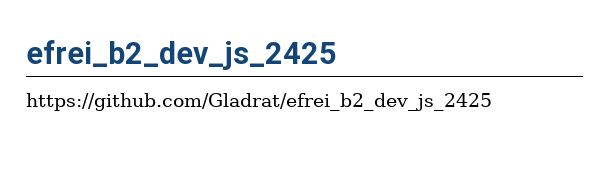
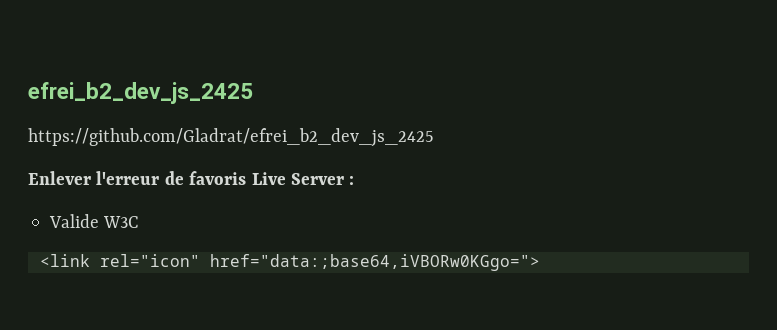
(492, 102) none -> [28,171,355,185] [49,214,139,228] [40,254,540,271] // Enlever l'erreur de favoris Live Server : // Valide W3C // <link rel="icon" href="data:;base64,iVBORw0KGgo=">

